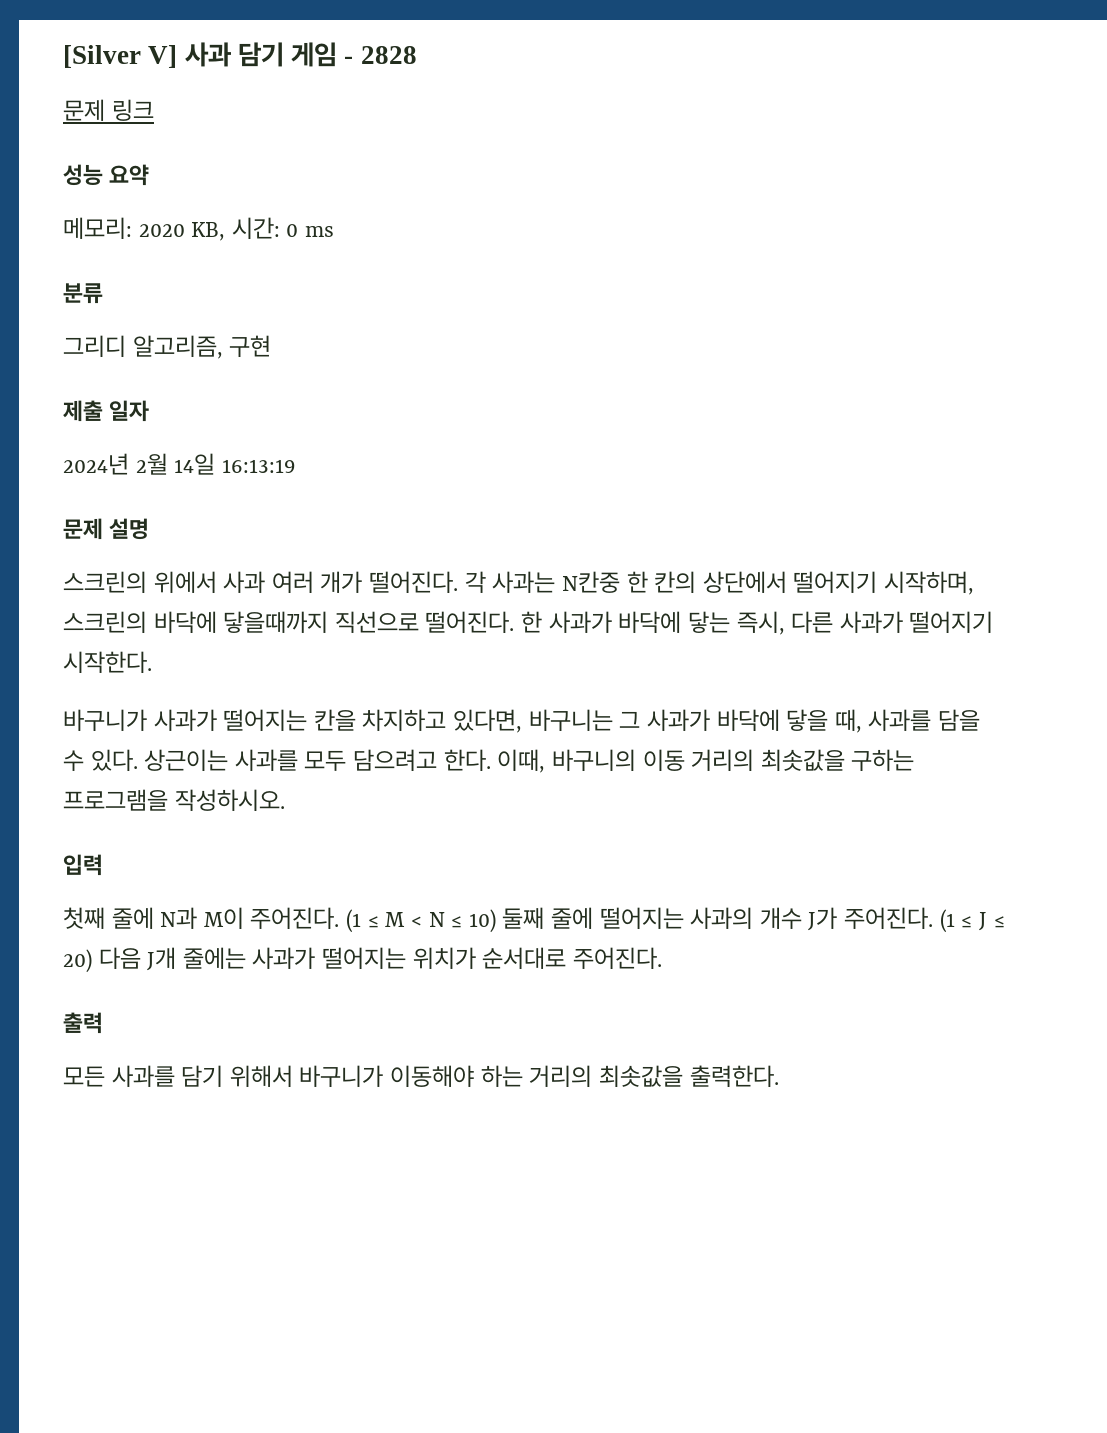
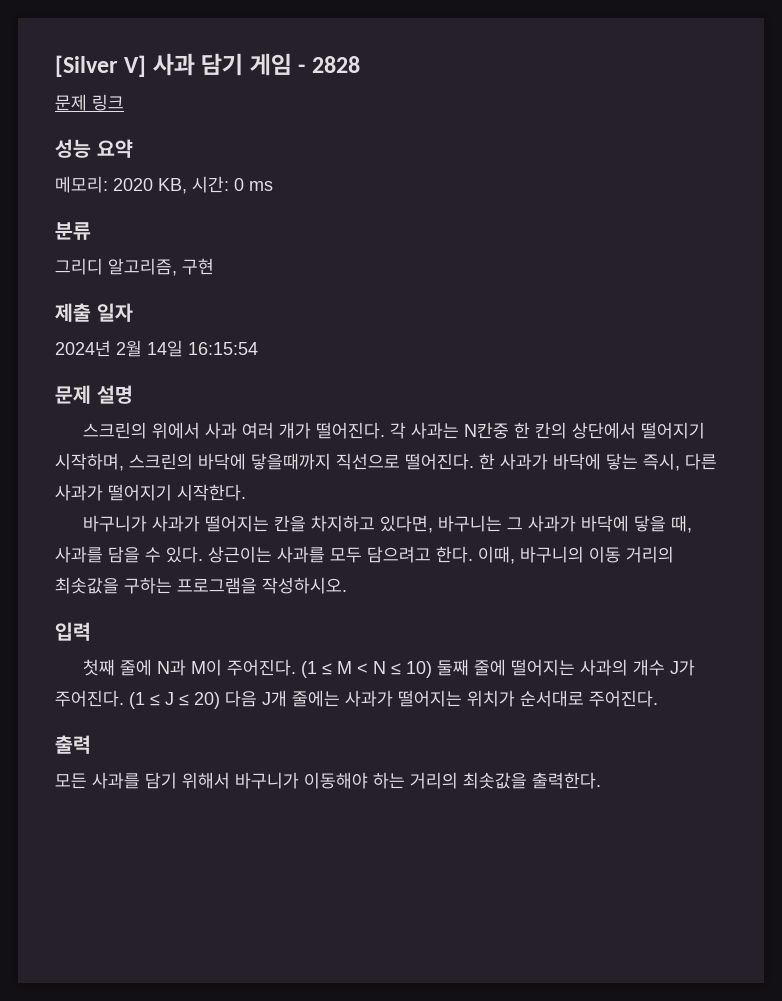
[221,459,296,473] 16:13:19 -> [188,342,258,355] 16:15:54

